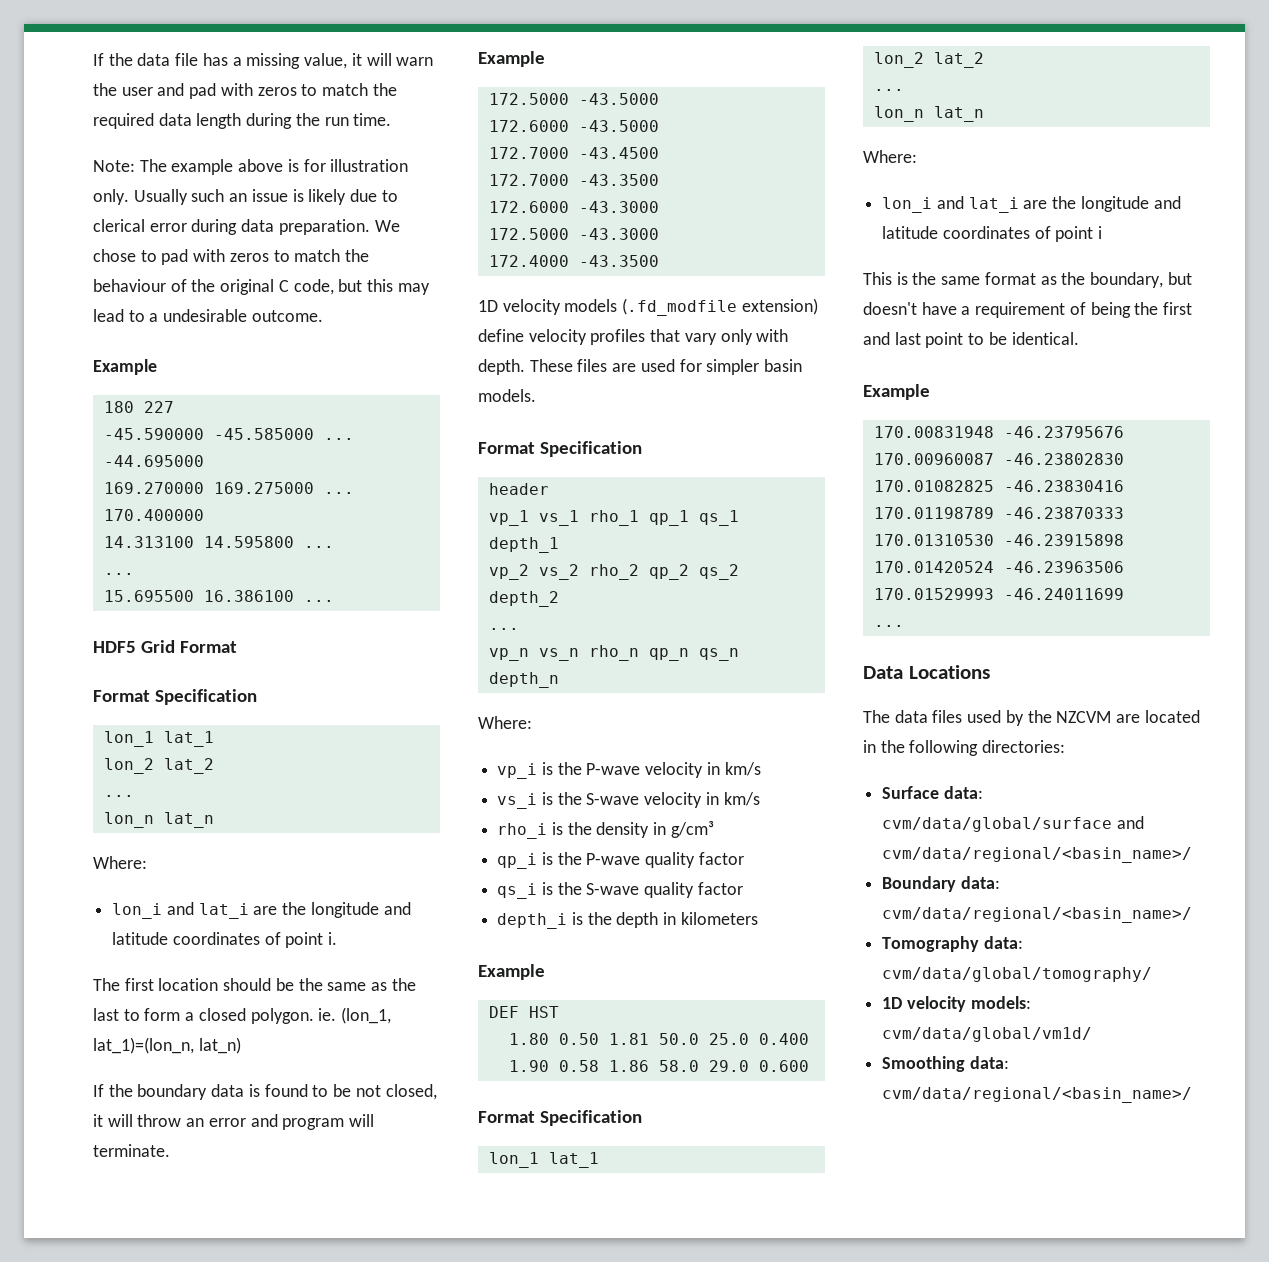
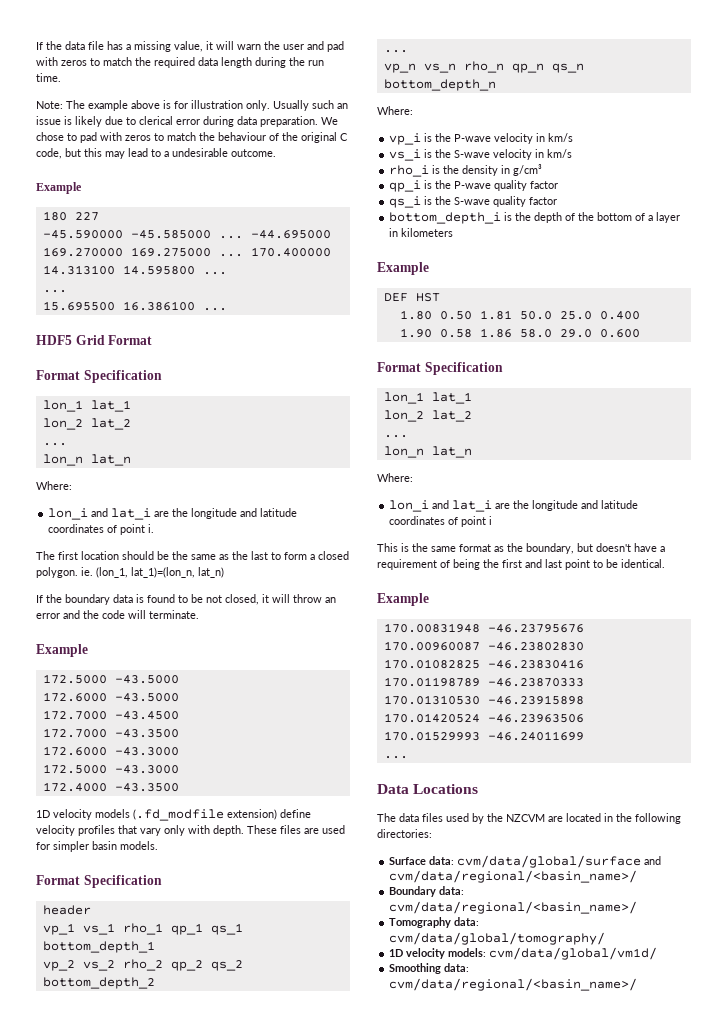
[282,1118,345,1130] program -> [83,610,125,619] the code
[488,537,559,553] depth_1 -> [42,941,155,953] bottom_depth_1
[488,591,559,607] depth_2 -> [42,977,155,989] bottom_depth_2
[488,672,559,688] depth_n -> [383,79,496,91] bottom_depth_n
[497,913,568,929] depth_i -> [389,212,502,224] bottom_depth_i
(659, 920) none -> [565,212,681,223] of the bottom of a layer

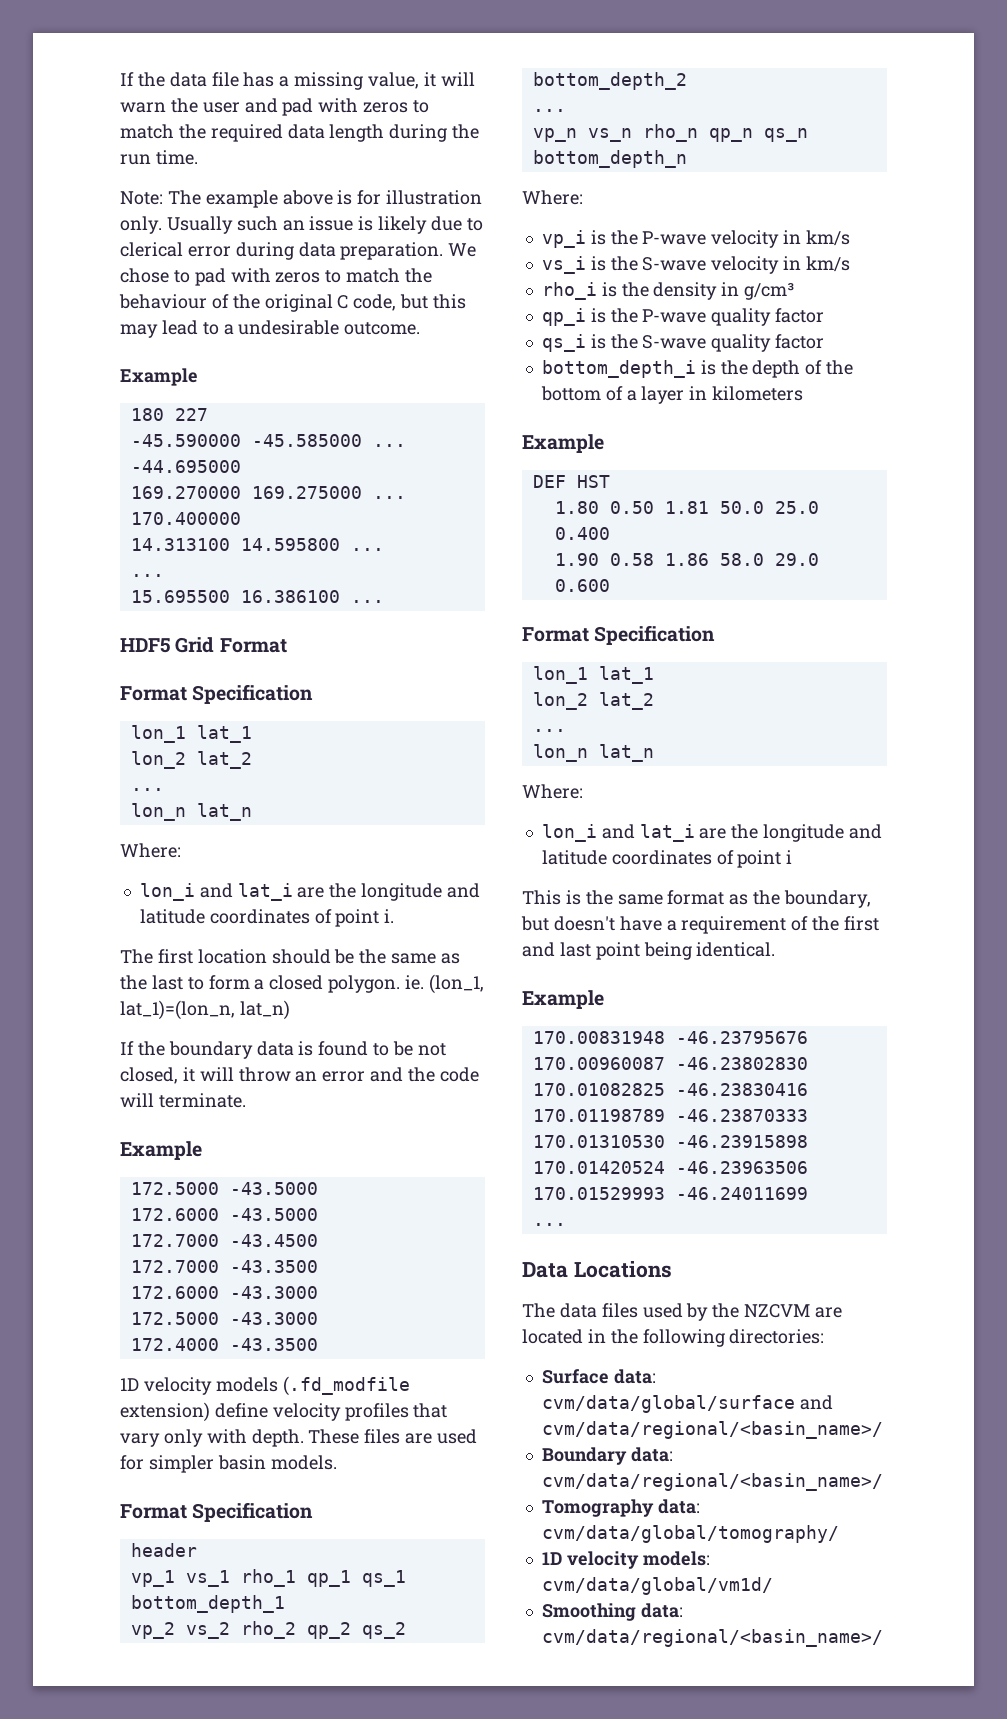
[453,559,480,570] being -> (809, 923) none
[593,559,618,568] to be -> [643,942,692,960] being

